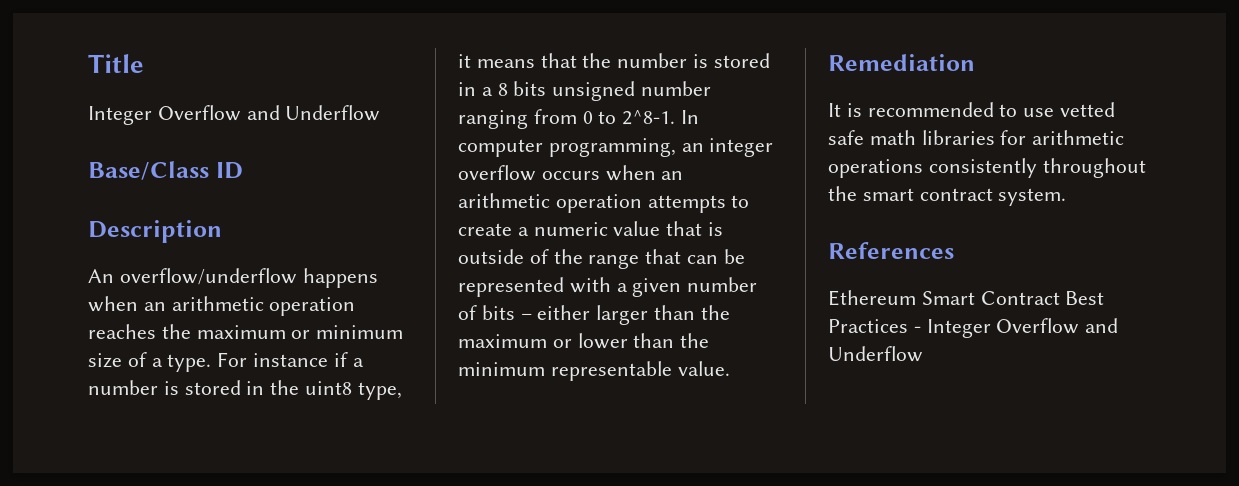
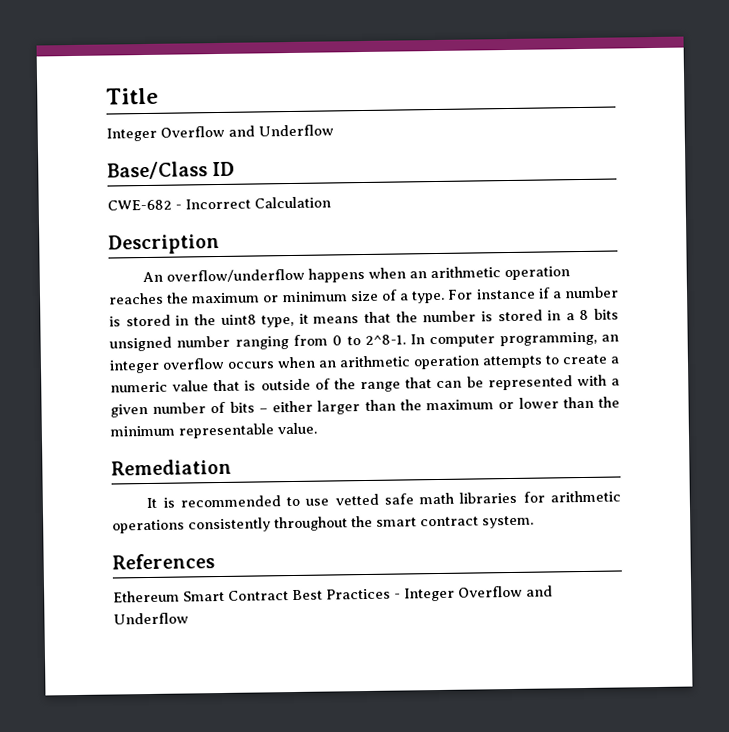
(243, 170) none -> [107,196,331,211] // CWE-682 - Incorrect Calculation

